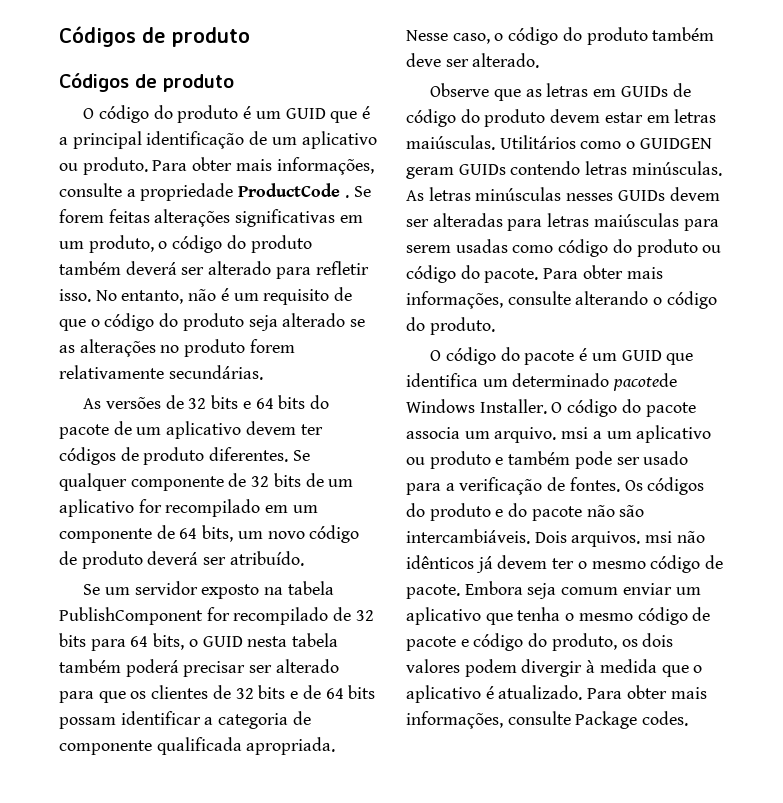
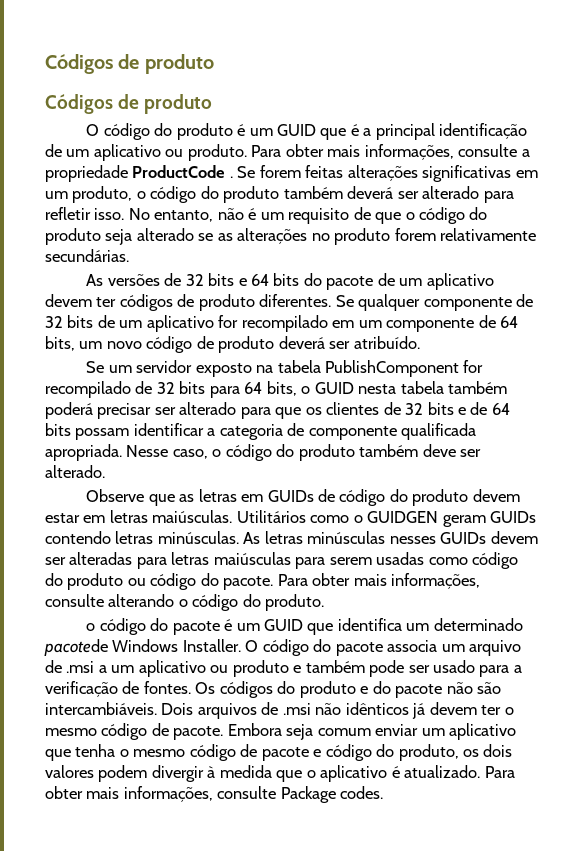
[430,350,442,361] O -> [86,623,96,631] o
[494,427,589,443] arquivo. msi -> [469,640,522,656] [45,660,95,673] arquivo de .msi
[571,531,673,547] arquivos. msi -> [197,702,311,719] arquivos de .msi

